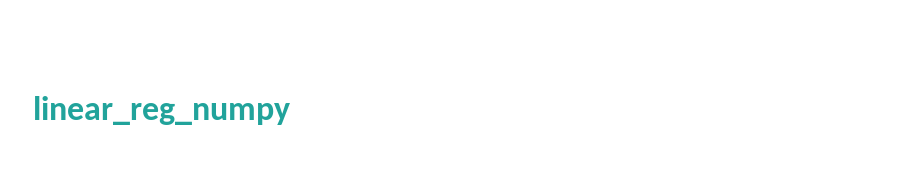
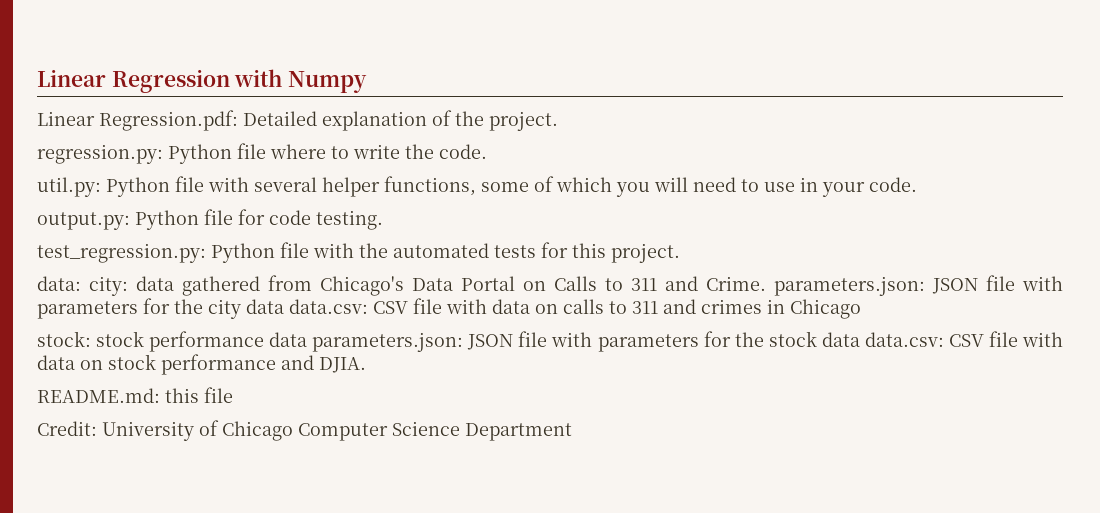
[33,96,290,125] linear_reg_numpy -> [37,69,368,93] [37,110,558,131] [37,143,487,164] [37,176,917,197] [37,209,383,230] [37,242,680,263] [37,275,1063,296] [37,298,861,319] [37,331,1063,352] [37,354,366,375] [37,387,233,403] [37,420,572,441] Linear Regression with Numpy // Linear Regression.pdf: Detailed explanation of the project. // regression.py: Python file where to write the code. // util.py: Python file with several helper functions, some of which you will need to use in your code. // output.py: Python file for code testing. // test_regression.py: Python file with the automated tests for this project. // data: city: data gathered from Chicago's Data Portal on Calls to 311 and Crime. parameters.json: JSON file with parameters for the city data data.csv: CSV file with data on calls to 311 and crimes in Chicago // stock: stock performance data parameters.json: JSON file with parameters for the stock data data.csv: CSV file with data on stock performance and DJIA. // README.md: this file // Credit: University of Chicago Computer Science Department

